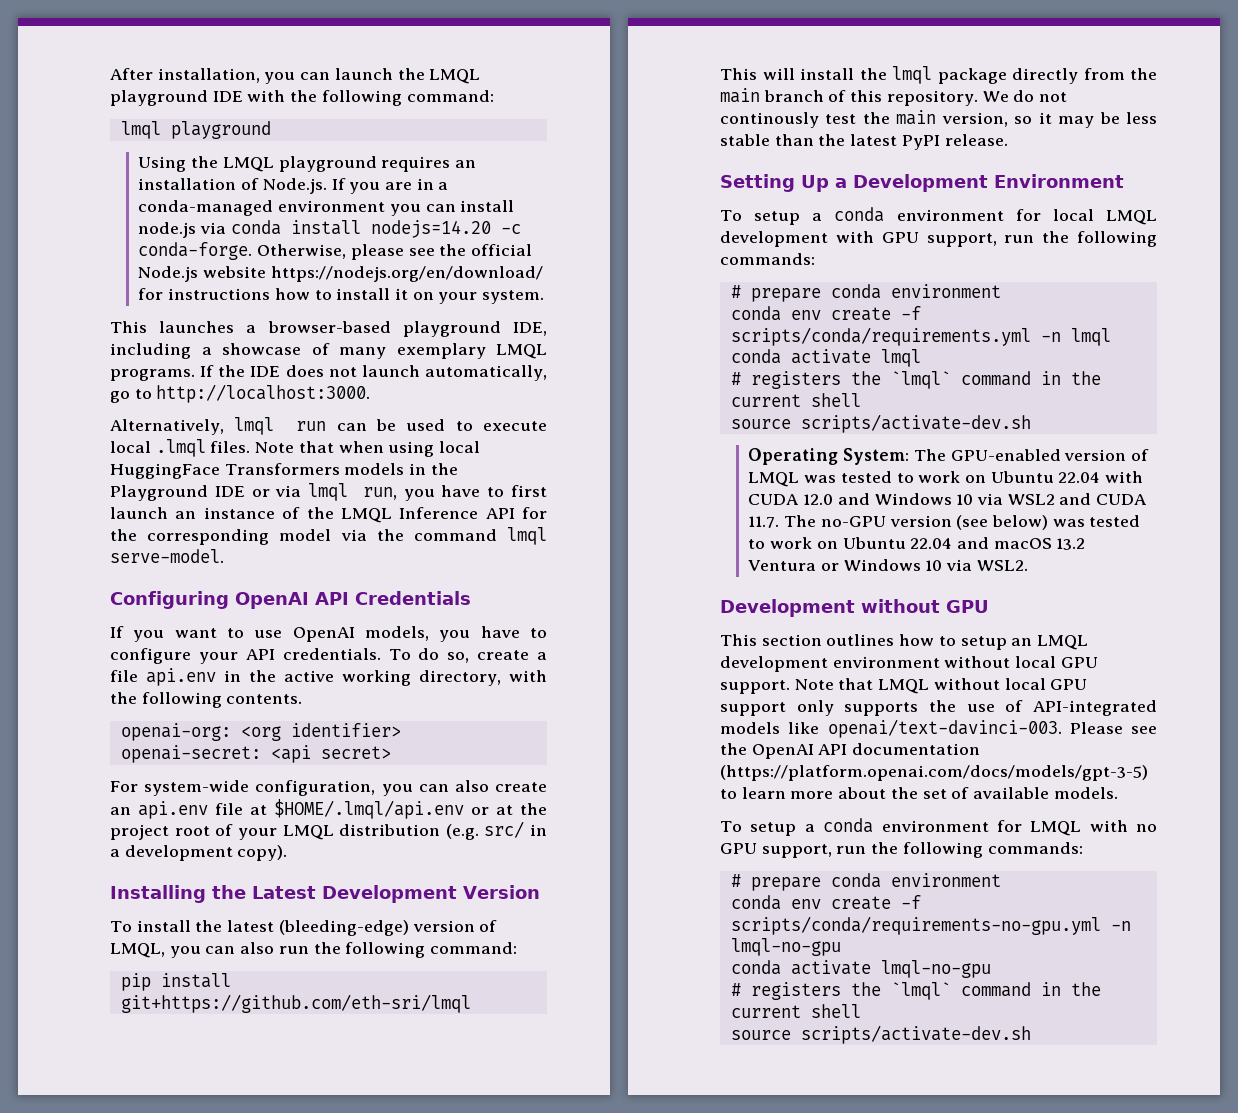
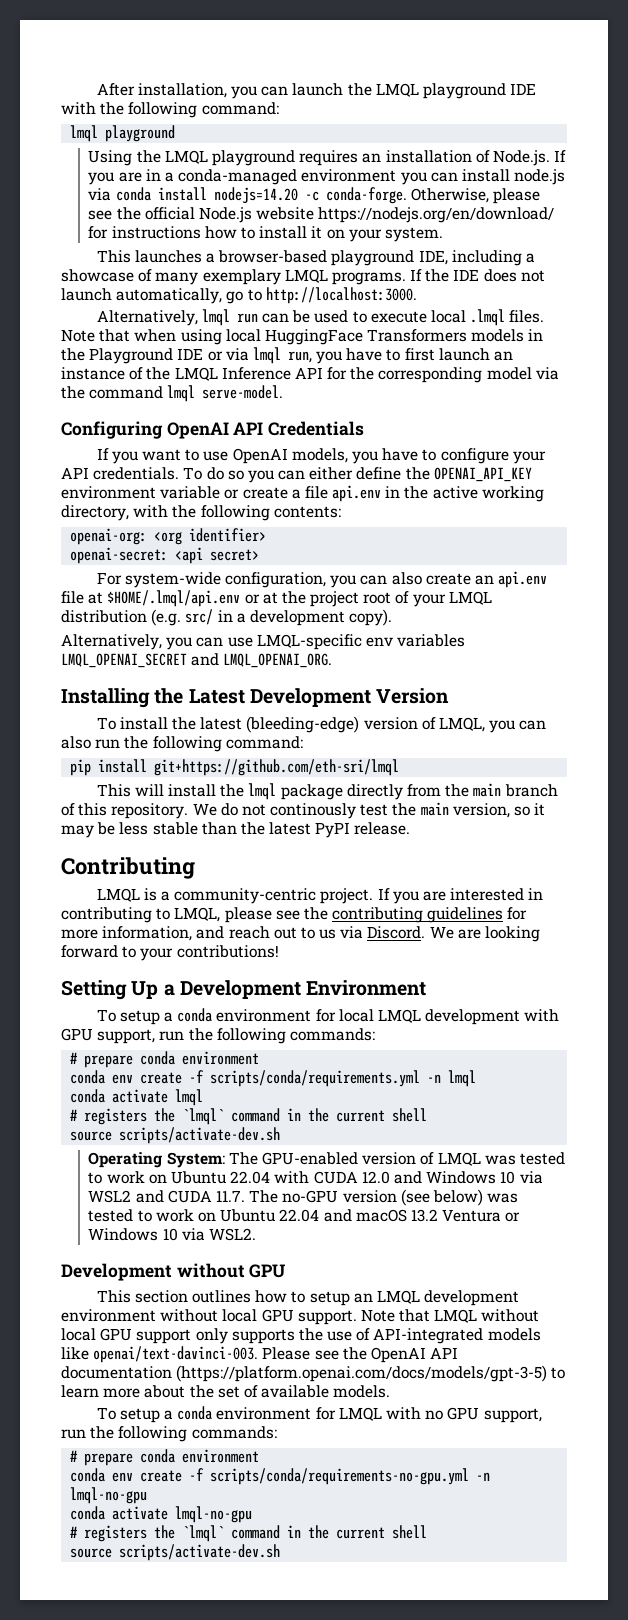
[447,652,470,663] so, -> [227,467,532,483] [61,486,240,499] so you can either define the OPENAI_API_KEY environment variable or
[226,694,303,704] contents. -> [273,506,341,518] contents:
(288, 853) none -> [61,634,466,650] [61,653,333,668] // Alternatively, you can use LMQL-specific env variables LMQL_OPENAI_SECRET and LMQL_OPENAI_ORG.
(1008, 140) none -> [61,857,195,879] [96,888,544,904] [61,907,528,923] [61,926,541,942] [61,945,279,961] // Contributing // LMQL is a community-centric project. If you are interested in contributing to LMQL, please see the contributing guidelines for more information, and reach out to us via Discord. We are looking forward to your contributions!

